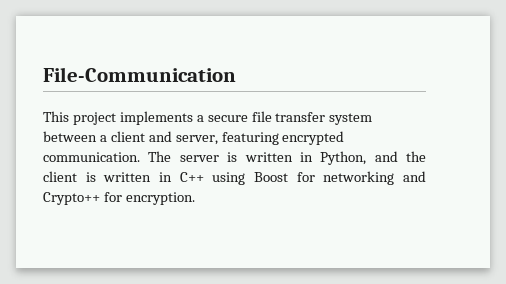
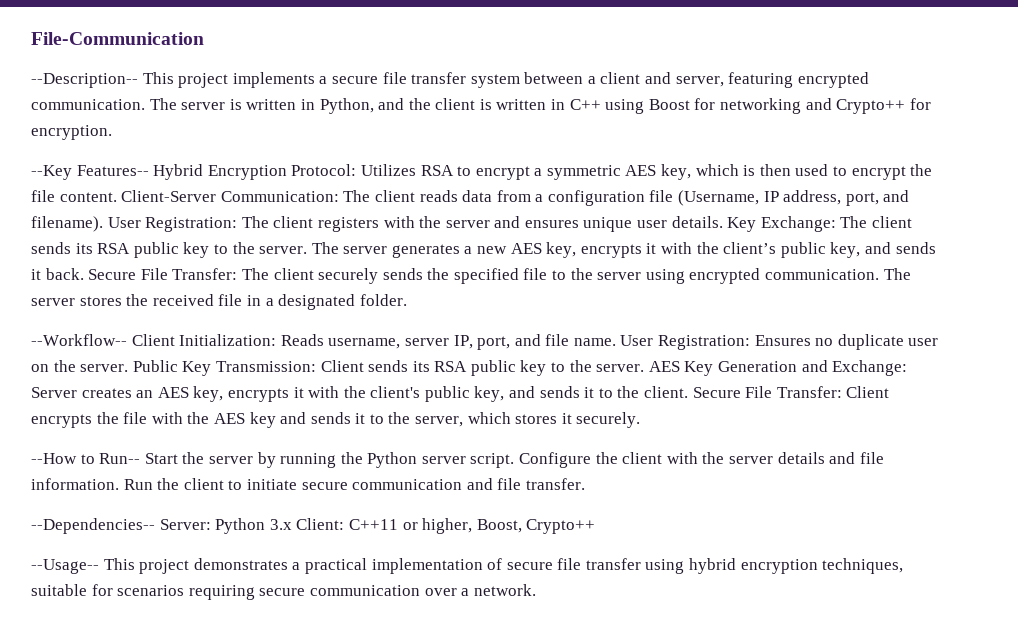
(236, 74) none -> [31,73,138,88] --Description--
(195, 198) none -> [31,164,933,180] [31,190,910,206] [31,216,913,232] [31,242,936,258] [31,268,911,284] [31,294,407,310] [31,334,939,350] [31,360,908,376] [31,386,890,402] [31,412,641,428] [31,452,884,468] [31,478,585,490] [31,518,596,534] [31,558,904,574] [31,584,536,600] // --Key Features-- Hybrid Encryption Protocol: Utilizes RSA to encrypt a symmetric AES key, which is then used to encrypt the file content. Client-Server Communication: The client reads data from a configuration file (Username, IP address, port, and filename). User Registration: The client registers with the server and ensures unique user details. Key Exchange: The client sends its RSA public key to the server. The server generates a new AES key, encrypts it with the client’s public key, and sends it back. Secure File Transfer: The client securely sends the specified file to the server using encrypted communication. The server stores the received file in a designated folder. // --Workflow-- Client Initialization: Reads username, server IP, port, and file name. User Registration: Ensures no duplicate user on the server. Public Key Transmission: Client sends its RSA public key to the server. AES Key Generation and Exchange: Server creates an AES key, encrypts it with the client's public key, and sends it to the client. Secure File Transfer: Client encrypts the file with the AES key and sends it to the server, which stores it securely. // --How to Run-- Start the server by running the Python server script. Configure the client with the server details and file information. Run the client to initiate secure communication and file transfer. // --Dependencies-- Server: Python 3.x Client: C++11 or higher, Boost, Crypto++ // --Usage-- This project demonstrates a practical implementation of secure file transfer using hybrid encryption techniques, suitable for scenarios requiring secure communication over a network.

